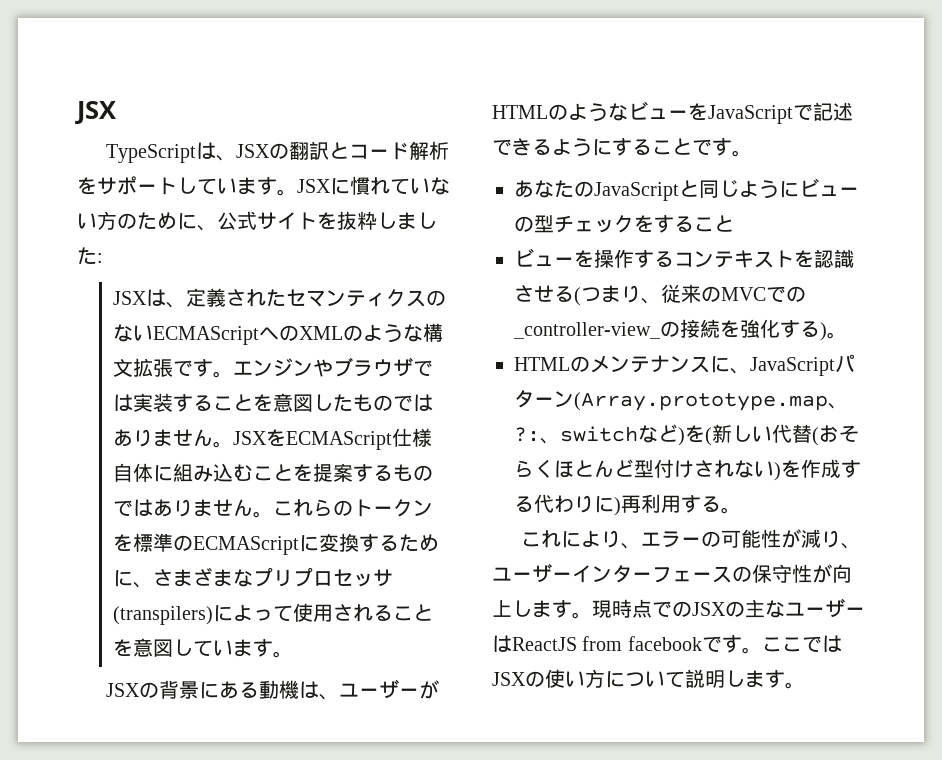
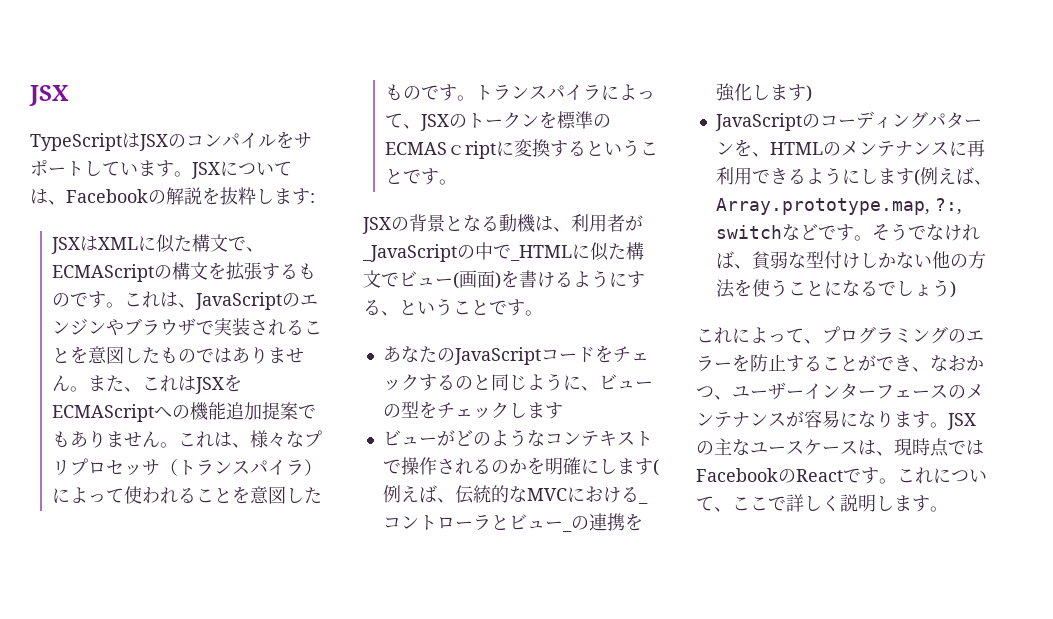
[215,141,449,161] 、JSXの翻訳とコード解析 -> [139,132,276,151] JSXのコンパイル
[350,176,450,195] [77,211,317,231] 慣れていない方のために、公式サイト -> [238,161,292,176] [30,187,202,205] ついては、Facebookの解説
[417,212,437,229] [77,247,97,265] した -> [292,188,310,205] す
[165,288,446,308] [112,323,443,345] [112,358,233,378] 、定義されたセマンティクスのないECMAScriptへのXMLのような構文拡張です。 -> [98,234,265,253] [52,262,317,282] [52,291,301,310] XMLに似た構文で、ECMAScriptの構文を拡張するものです。これは、JavaScriptの
[112,393,193,412] は実装す -> [214,318,287,336] 実装され
[232,428,432,450] [112,463,433,482] [112,499,333,518] JSXをECMAScript仕様自体に組み込むことを提案するものではありません。これら -> [88,374,243,394] [52,402,317,422] [52,430,323,448] [52,458,323,476] [52,486,323,504] [385,84,656,101] [385,113,450,131] また、これはJSXをECMAScriptへの機能追加提案でもありません。これは、様々なプリプロセッサ（トランスパイラ）によって使われることを意図したものです。トランスパイラによって、JSX
[192,533,439,555] [112,567,393,588] [112,603,433,625] [112,638,253,657] ECMAScriptに変換するために、さまざまなプリプロセッサ(transpilers)によって使用されることを意図していま -> [385,139,659,159] [385,169,422,184] ECMASｃriptに変換するということで
[198,681,239,699] にあ -> [445,215,481,232] とな
[338,679,439,699] [492,101,853,124] [492,138,532,156] ユーザーがHTMLのようなビューをJavaScriptで記述でき -> [571,214,643,232] [362,242,644,262] [363,270,555,289] 利用者が_JavaScriptの中で_HTMLに似た構文でビュー(画面)を書け
(652, 147) none -> [381,298,453,316] 、という
(679, 191) none -> [540,345,649,363] [382,374,473,391] コードをチェックするの
(799, 189) none -> [580,386,599,391] 、
[554,215,734,233] [514,248,854,268] [514,284,806,306] [513,319,847,341] チェックをすること // ビューを操作するコンテキストを認識させる(つまり、従来のMVCでの_controller-view_の接続を強化する)。 // -> [418,401,563,419] [382,429,653,447] [382,457,659,476] [382,485,648,504] [382,514,563,531] [561,513,643,532] [715,83,812,102] [714,111,982,131] [715,139,770,157] をチェックします // ビューがどのようなコンテキストで操作されるのかを明確にします(例えば、伝統的なMVCにおける_コントローラとビュー_の連携を強化します) // JavaScriptのコーディングパターンを、
[730,354,855,376] [514,390,848,411] [514,424,859,446] [514,459,861,481] [514,494,741,516] [520,529,841,549] 、JavaScriptパターン(Array.prototype.map、?:、switchなど)を(新しい代替(おそらくほとんど型付けされない)を作成する代わりに)再利用する。 // これにより、エラーの可能性が減り -> [966,139,985,157] [715,167,992,186] [715,198,962,215] [715,223,980,241] [715,251,986,270] [715,279,956,298] [696,326,984,344] [696,354,984,372] [696,386,714,398] 再利用できるようにします(例えば、Array.prototype.map, ?:, switchなどです。そうでなければ、貧弱な型付けしかない他の方法を使うことになるでしょう) // これによって、プログラミングのエラーを防止することができ、なおかつ
[752,564,852,583] [492,598,865,619] [492,635,842,654] [492,669,685,688] 保守性が向上します。現時点でのJSXの主なユーザーはReactJS from facebookです。ここではJSXの使い方について -> [966,384,984,399] [696,410,976,430] [696,438,984,457] [696,467,987,484] [696,494,840,512] メンテナンスが容易になります。JSXの主なユースケースは、現時点ではFacebookのReactです。これについて、ここで詳しく

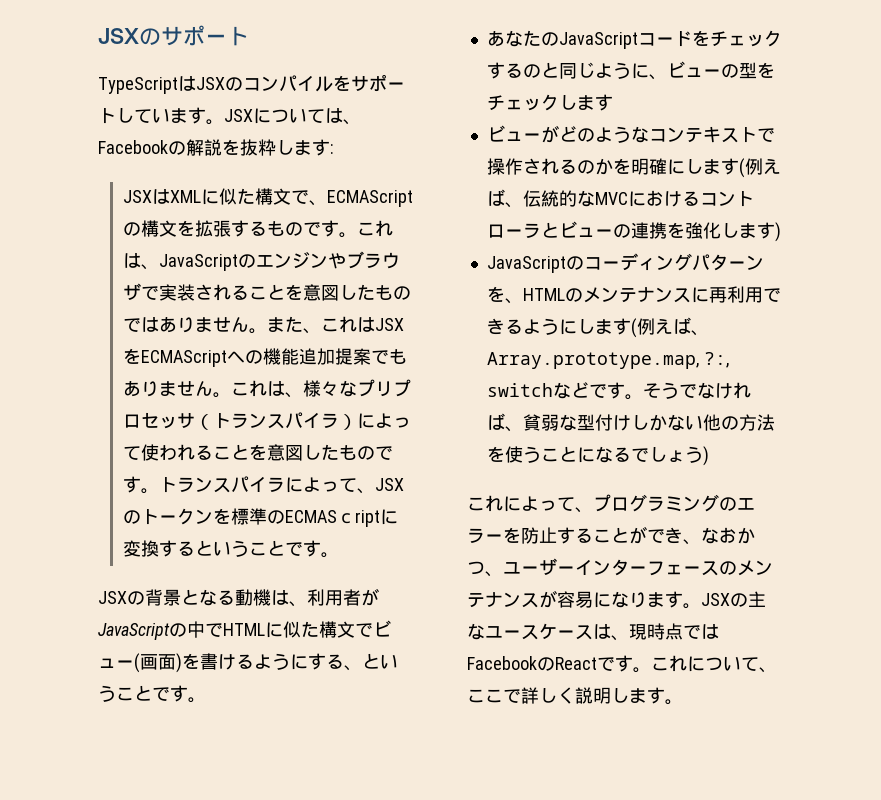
[29,85,69,106] JSX -> [98,25,249,46] JSXのサポート
[362,242,572,262] _JavaScriptの中で_HTML -> [98,621,265,640] JavaScriptの中でHTML
[637,501,648,504] _ -> (700, 198) none
[561,529,572,532] _ -> (613, 233) none

